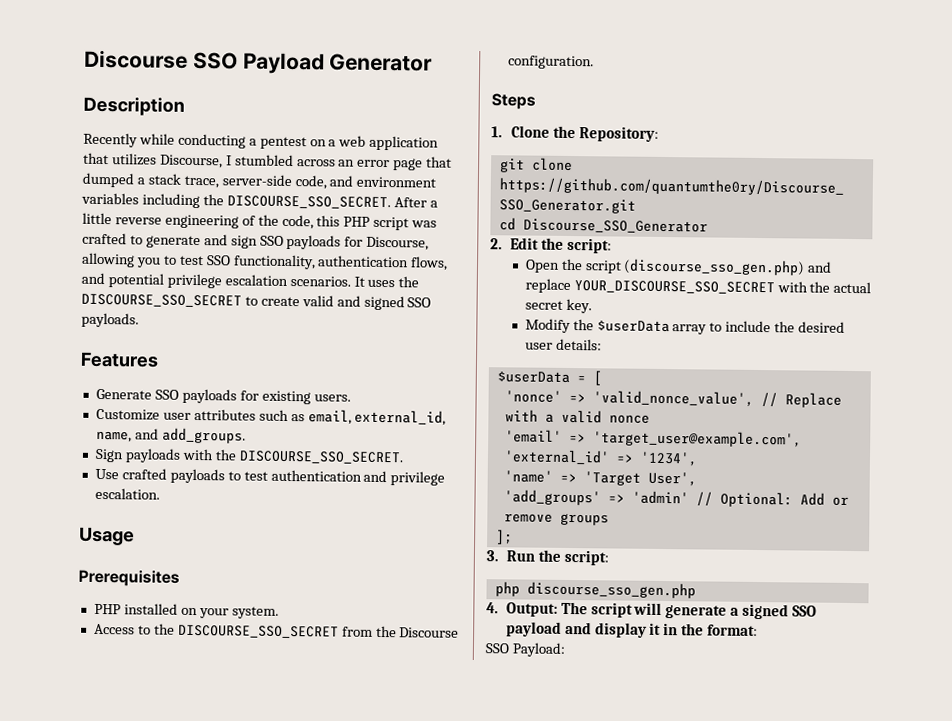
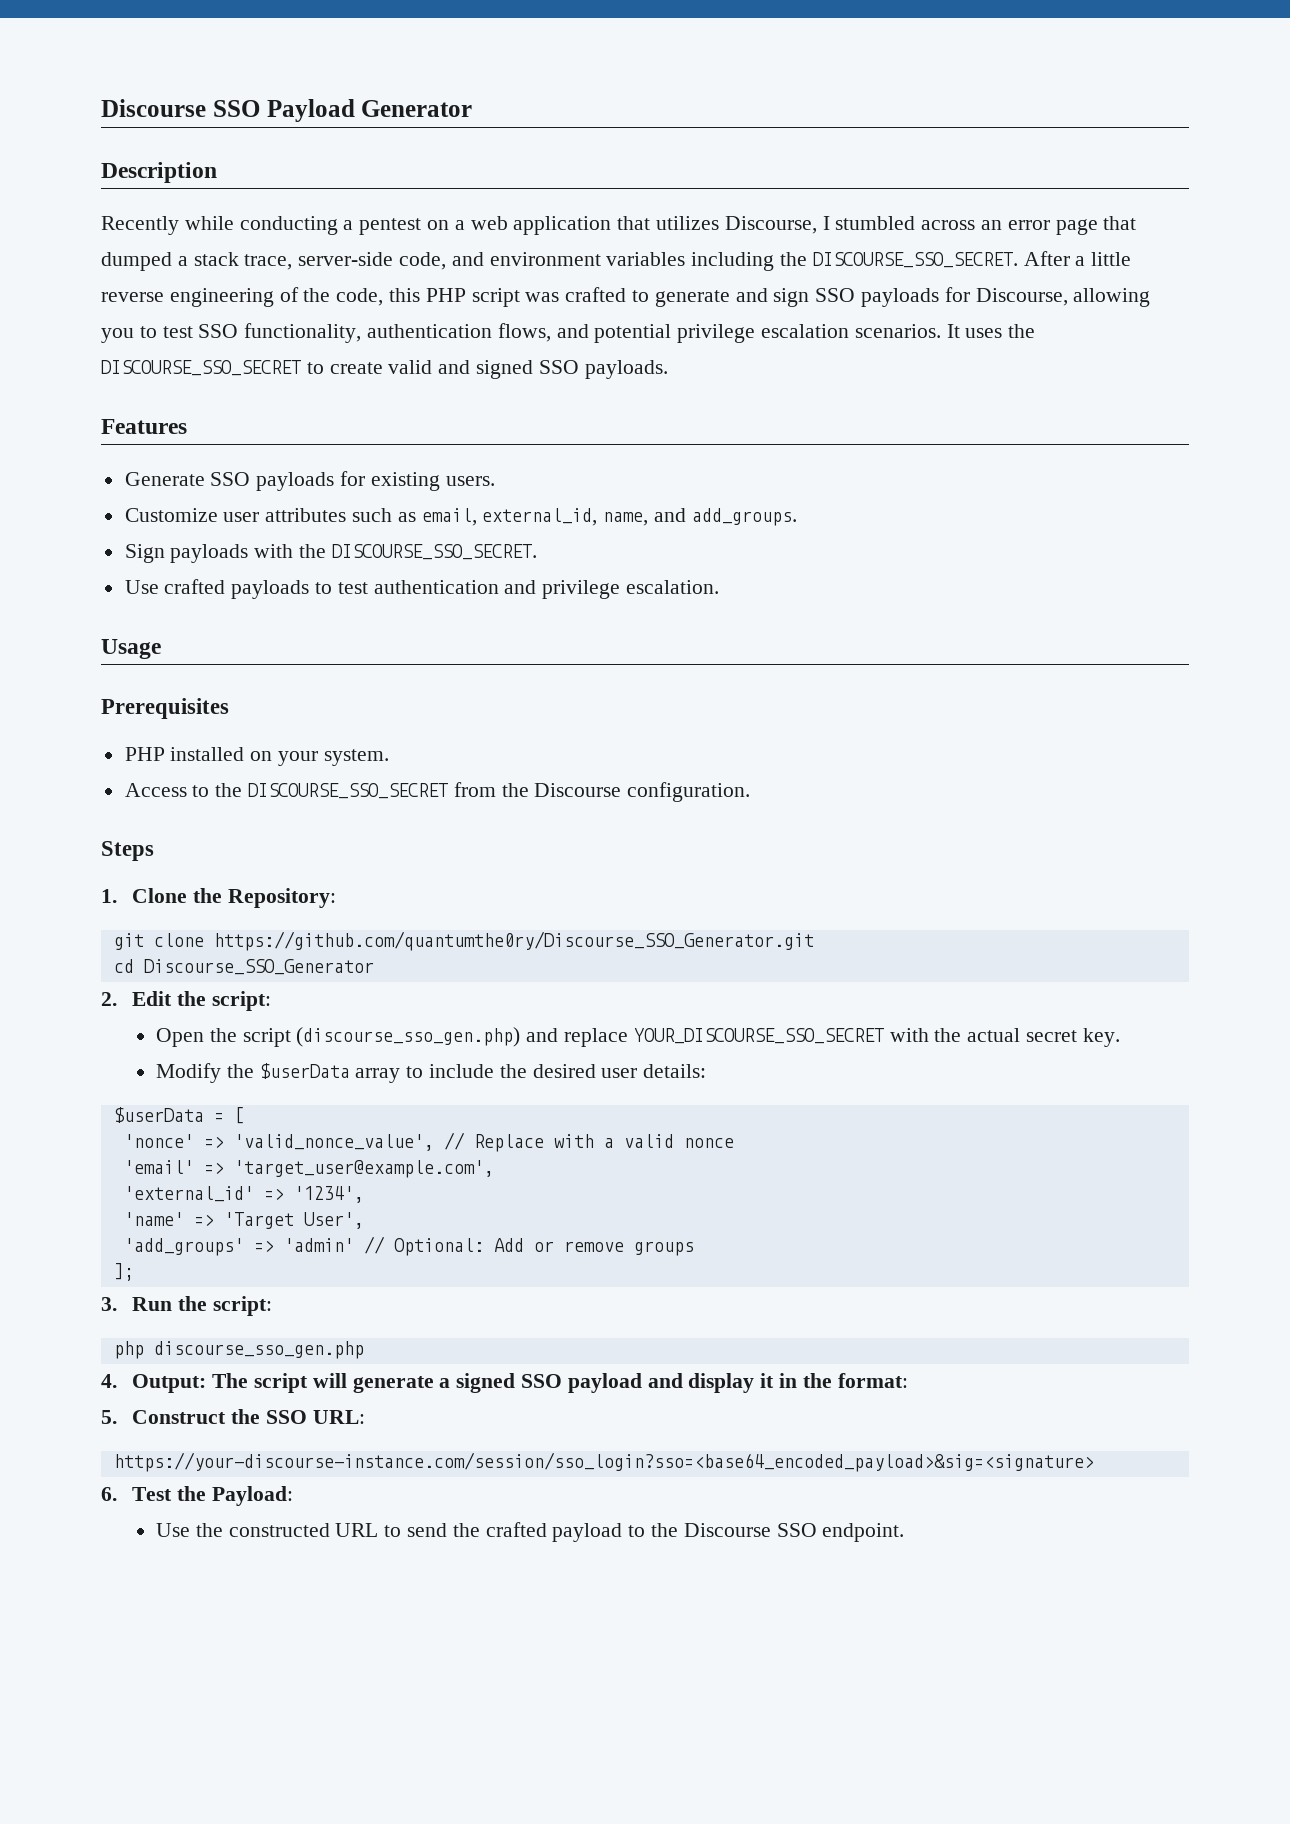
[485,642,565,657] SSO Payload: -> [101,1409,365,1424] [113,1452,1094,1472] [101,1486,293,1506] [155,1522,905,1542] 5. Construct the SSO URL: // https://your-discourse-instance.com/session/sso_login?sso=<base64_encoded_payload>&sig=<signature> // 6. Test the Payload: // Use the constructed URL to send the crafted payload to the Discourse SSO endpoint.

